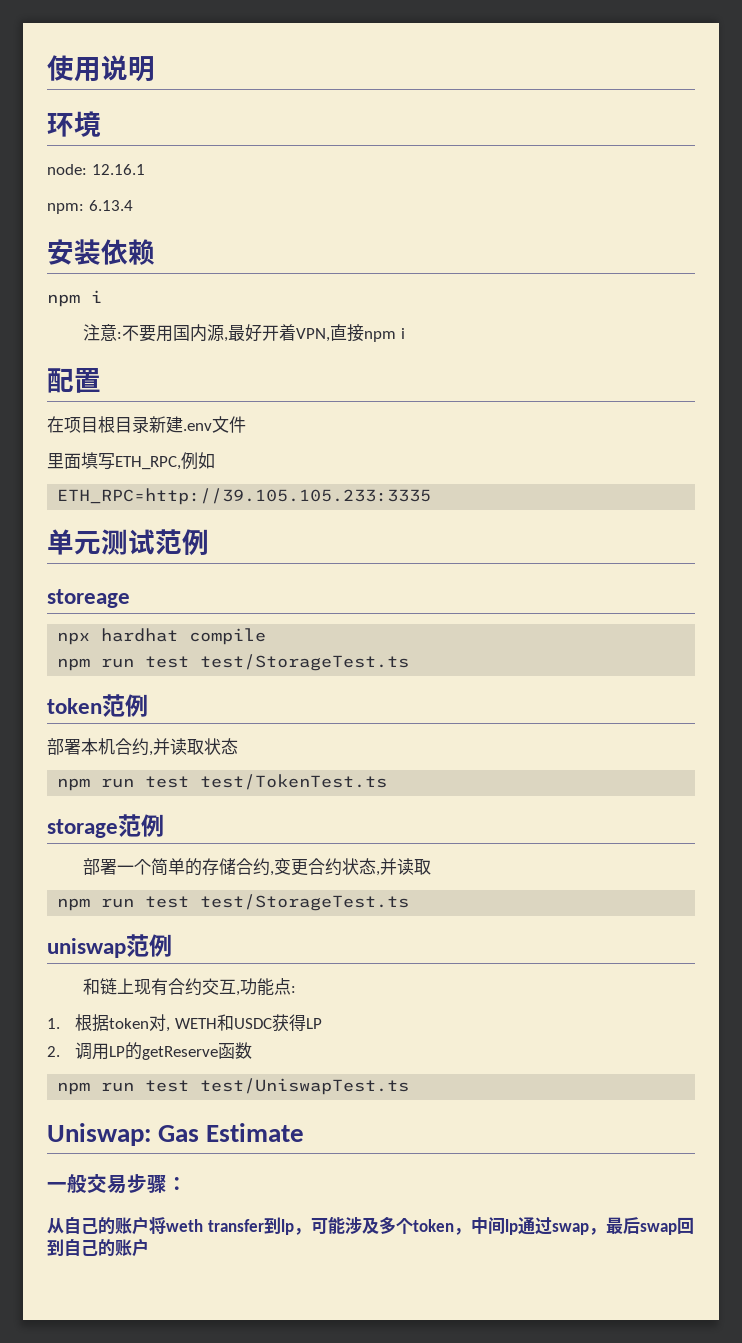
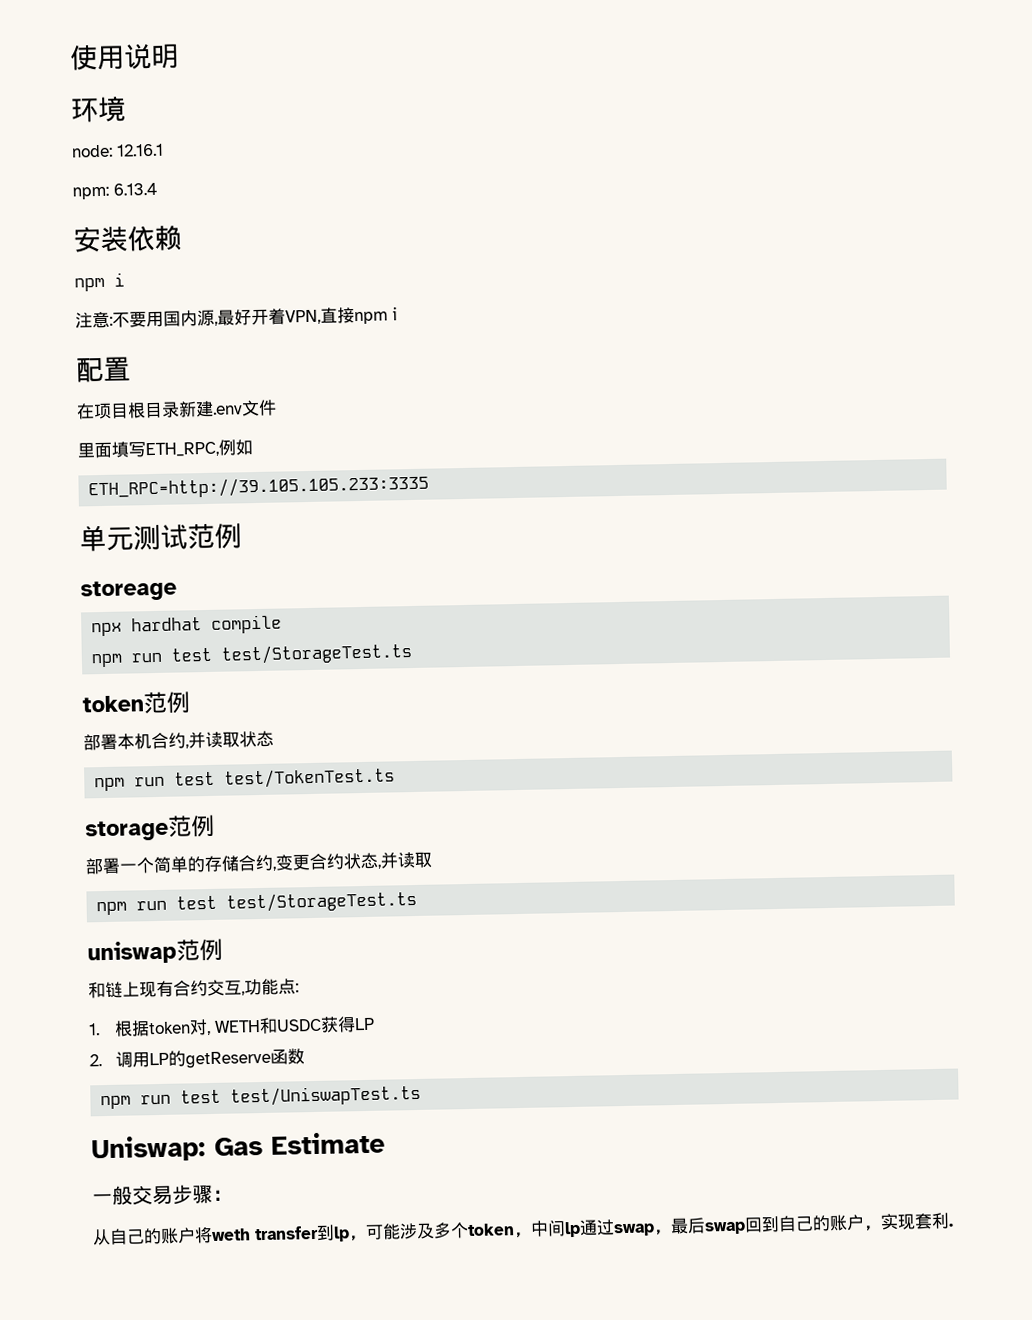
(149, 1247) none -> [864,1212,954,1232] ，实现套利.

